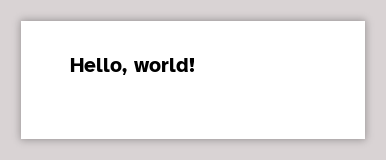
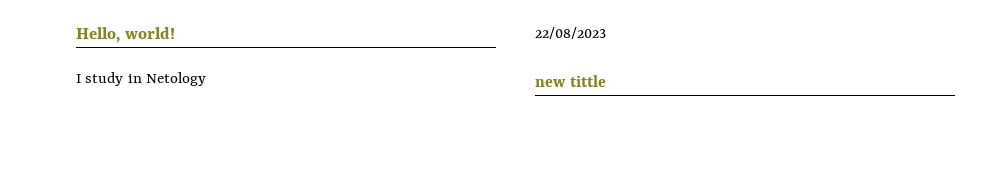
(195, 65) none -> [76,72,207,86] [535,27,606,39] [535,75,606,87] // I study in Netology // 22/08/2023 // new tittle

